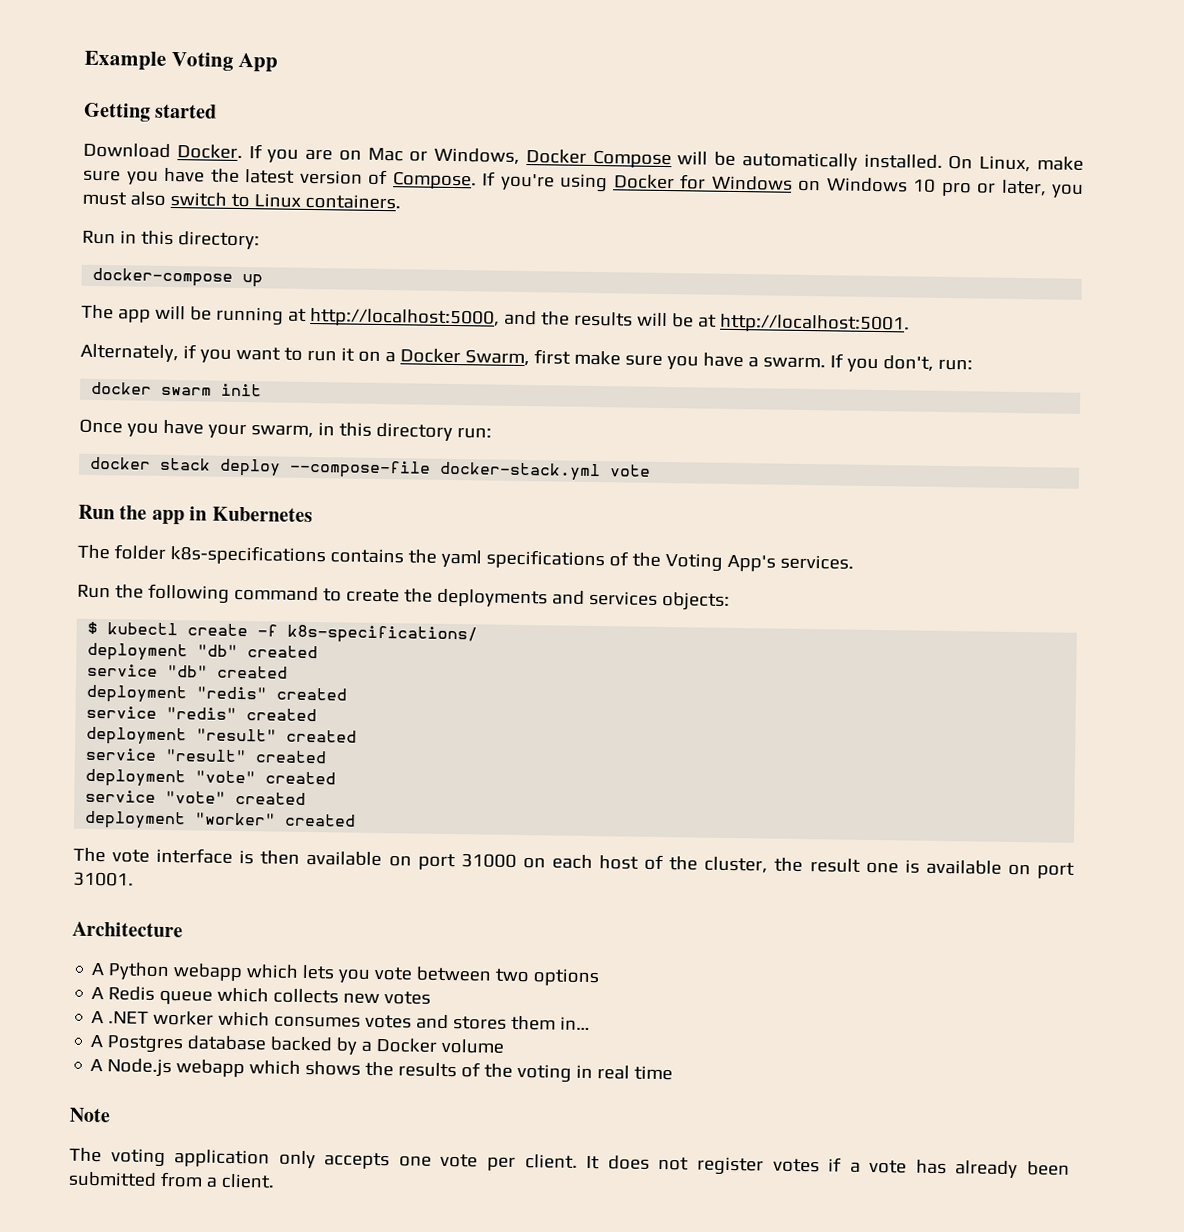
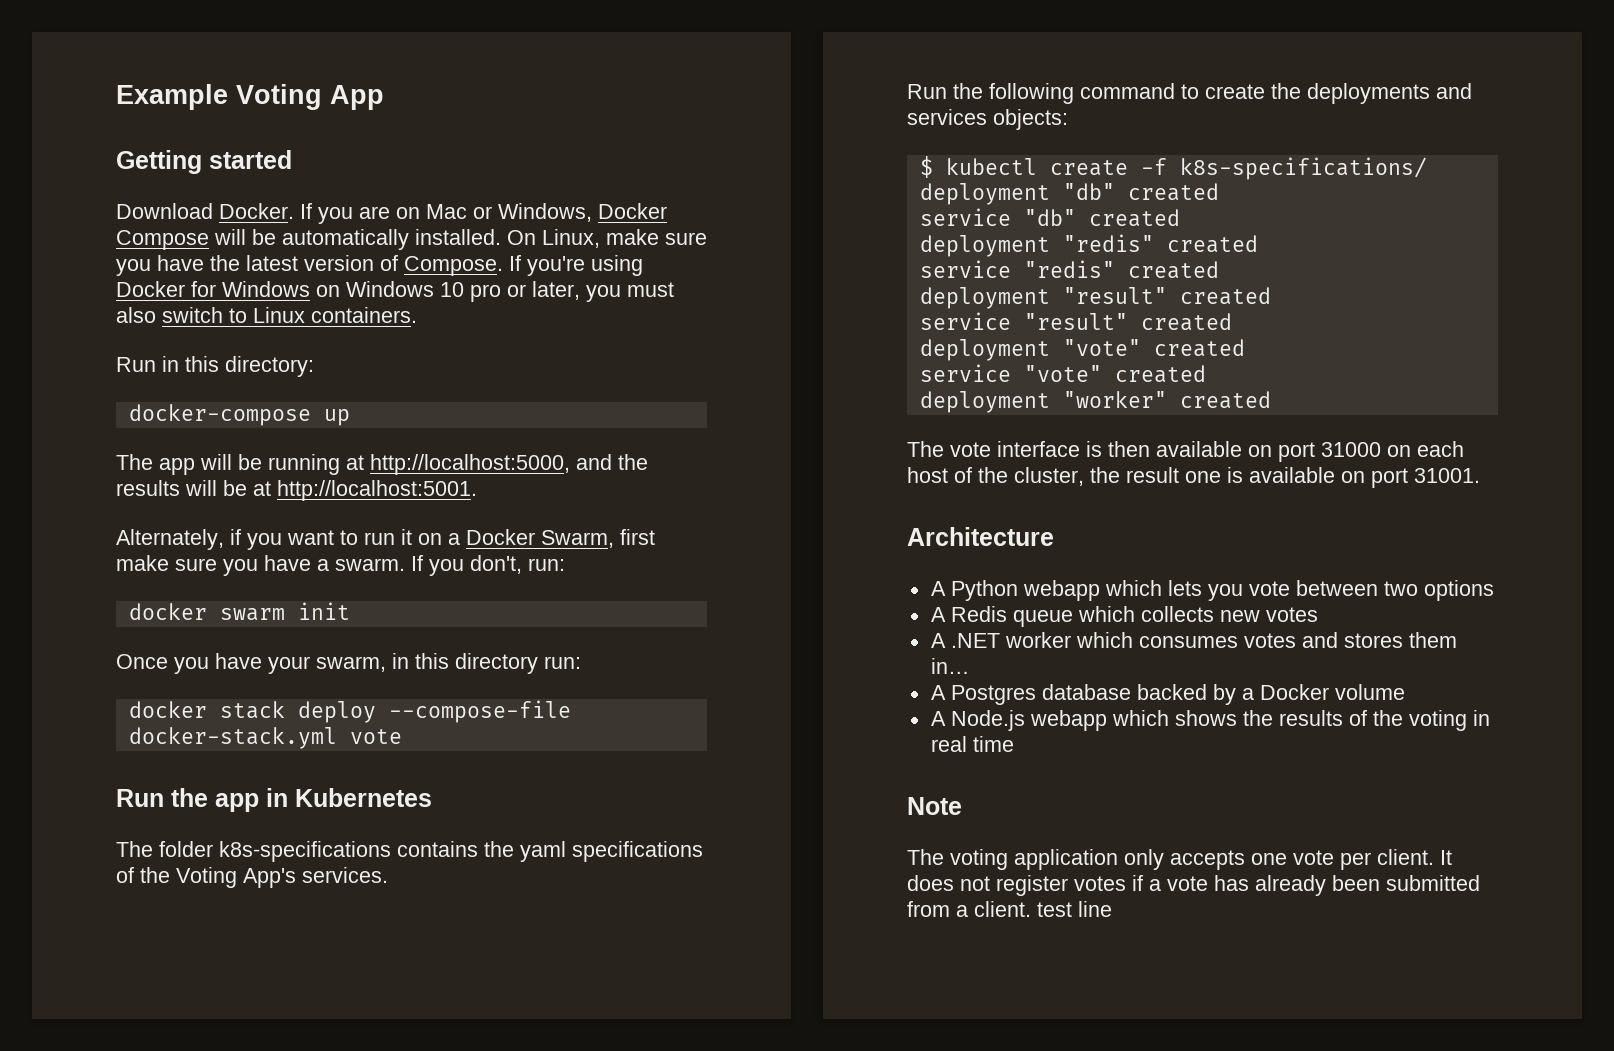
(275, 1181) none -> [1037,901,1112,917] test line

